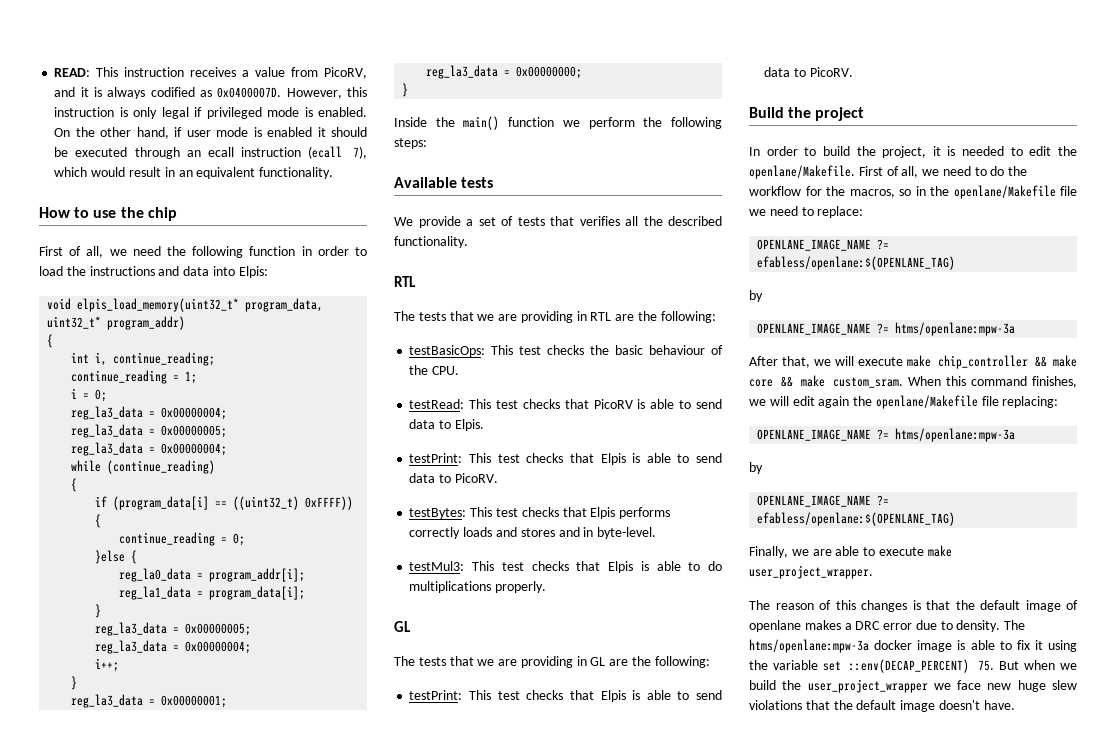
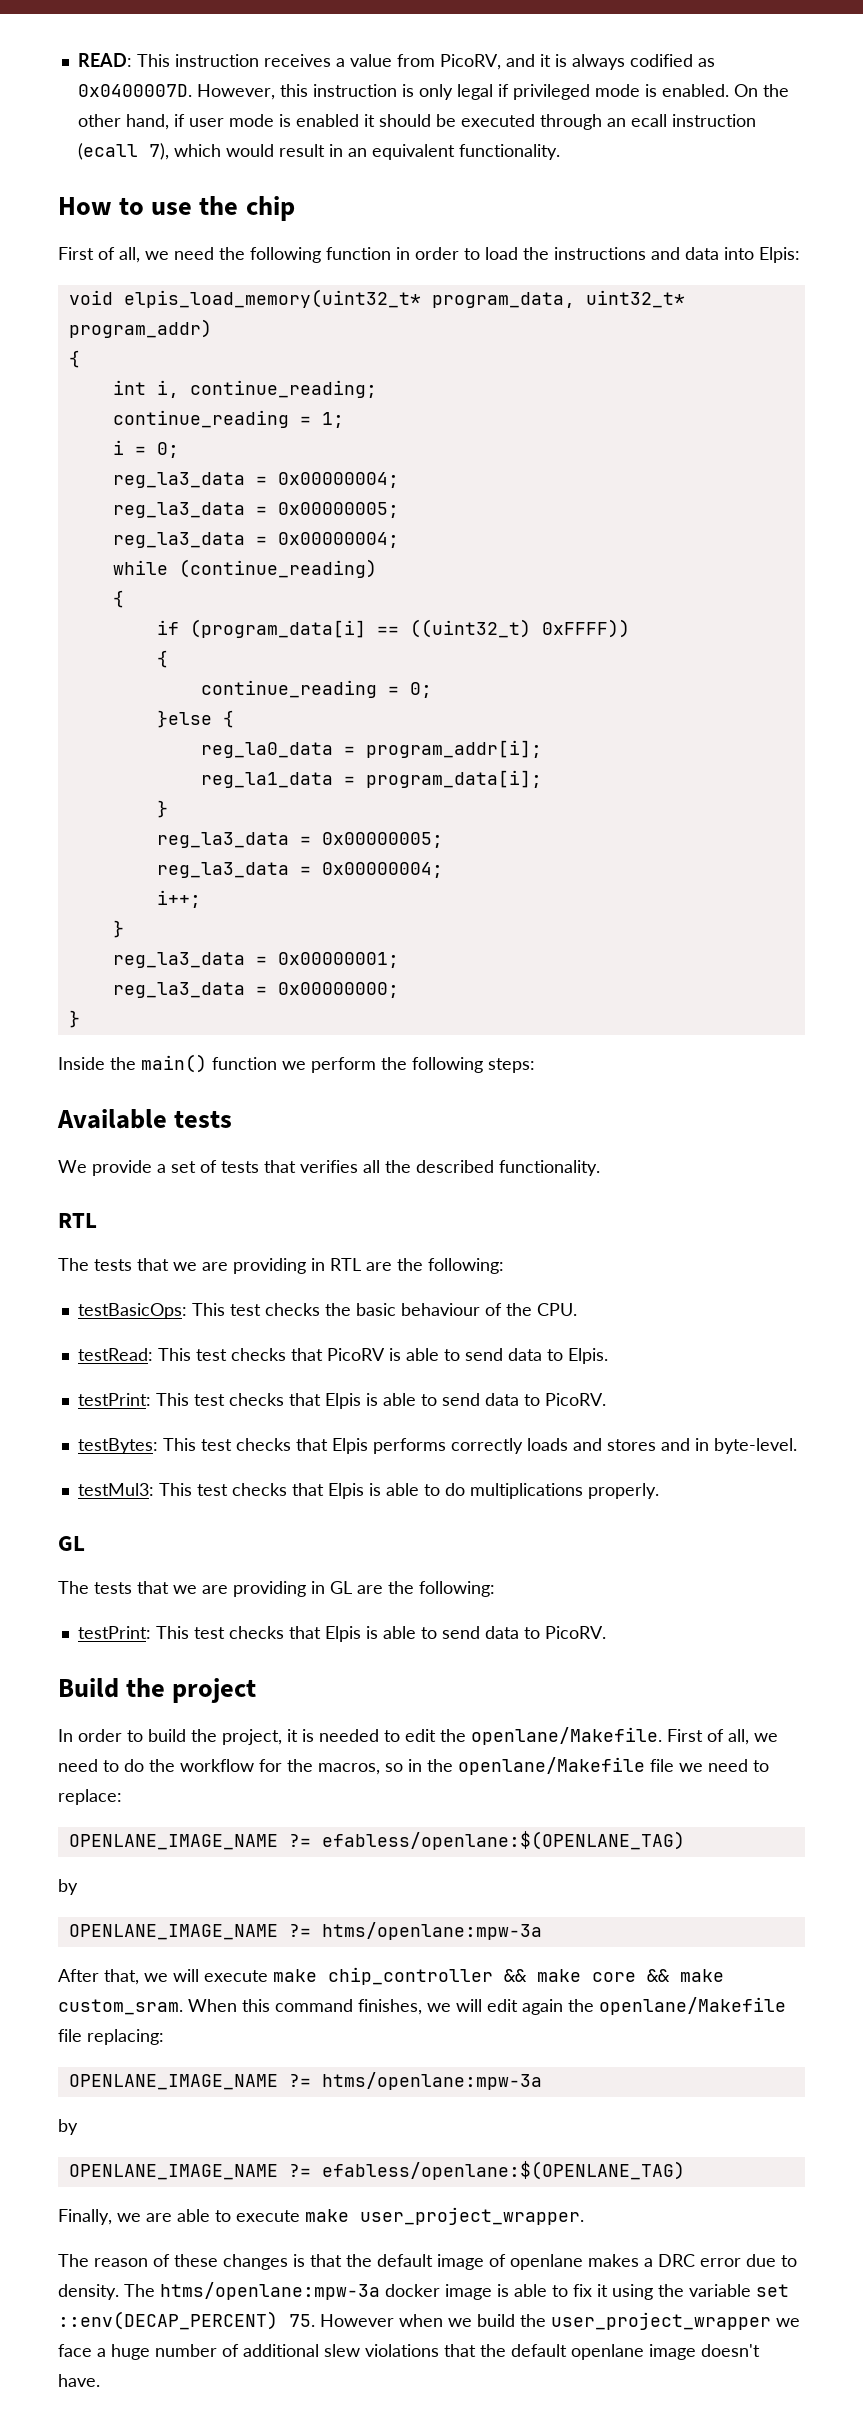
[835,600,856,610] this -> [174,2254,218,2267] these
[998,661,1019,670] But -> [320,2314,394,2327] However
[987,680,1046,692] new huge -> [97,2344,319,2360] a huge number of additional
(897, 705) none -> [571,2344,644,2360] openlane

